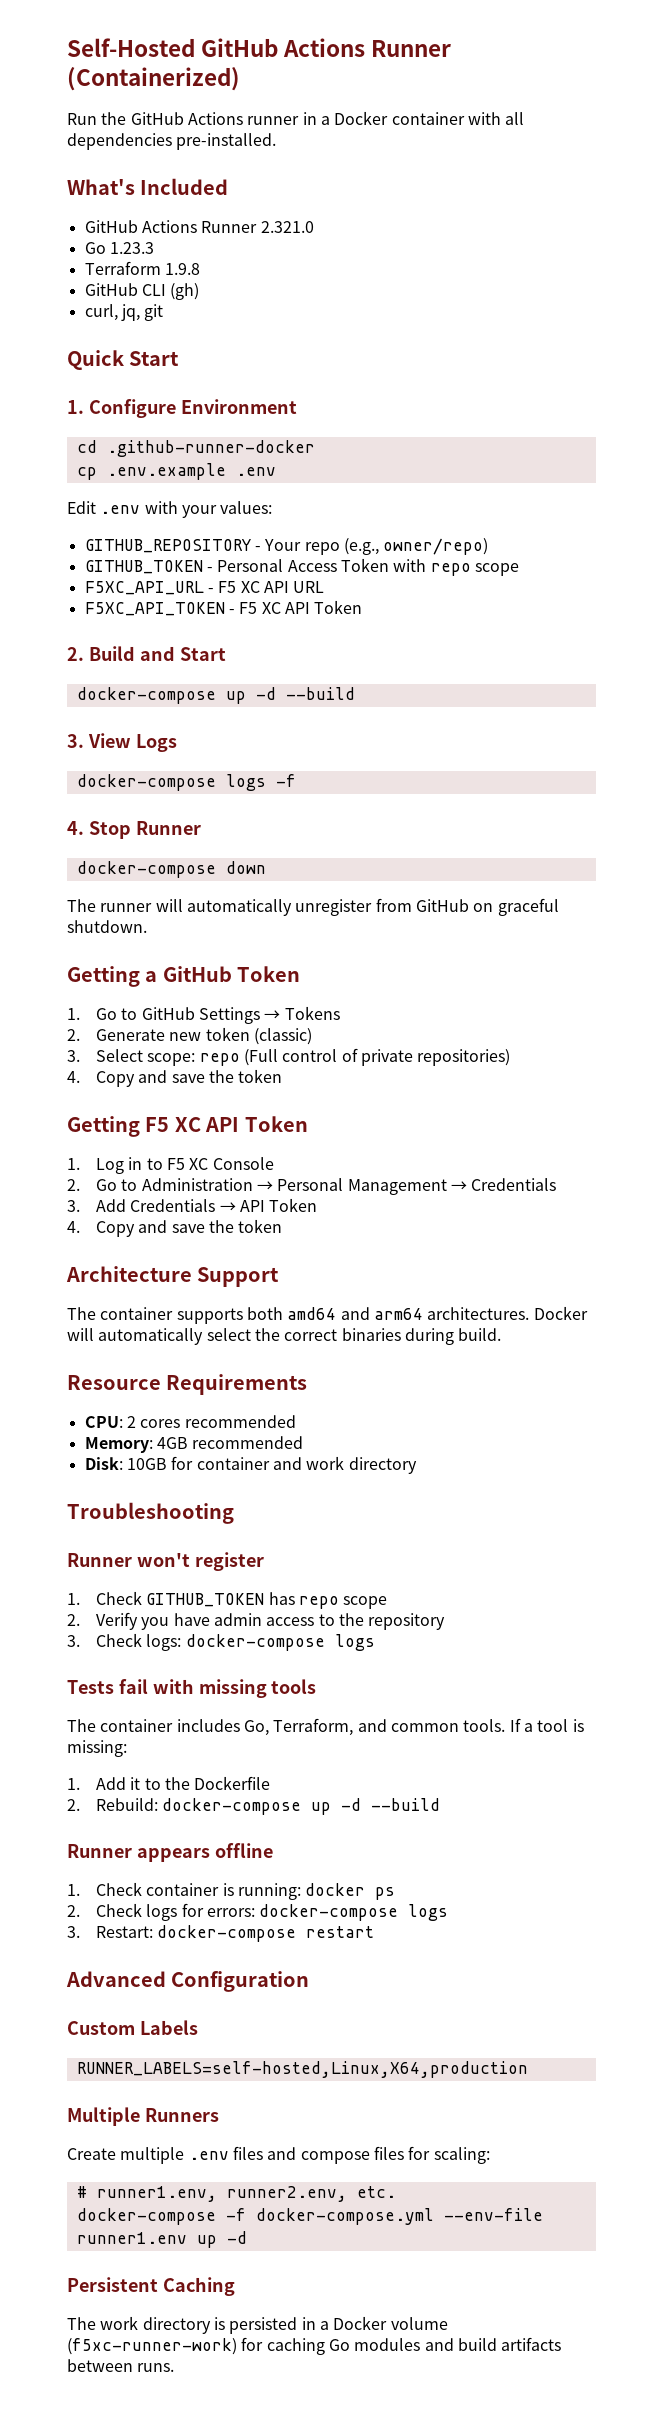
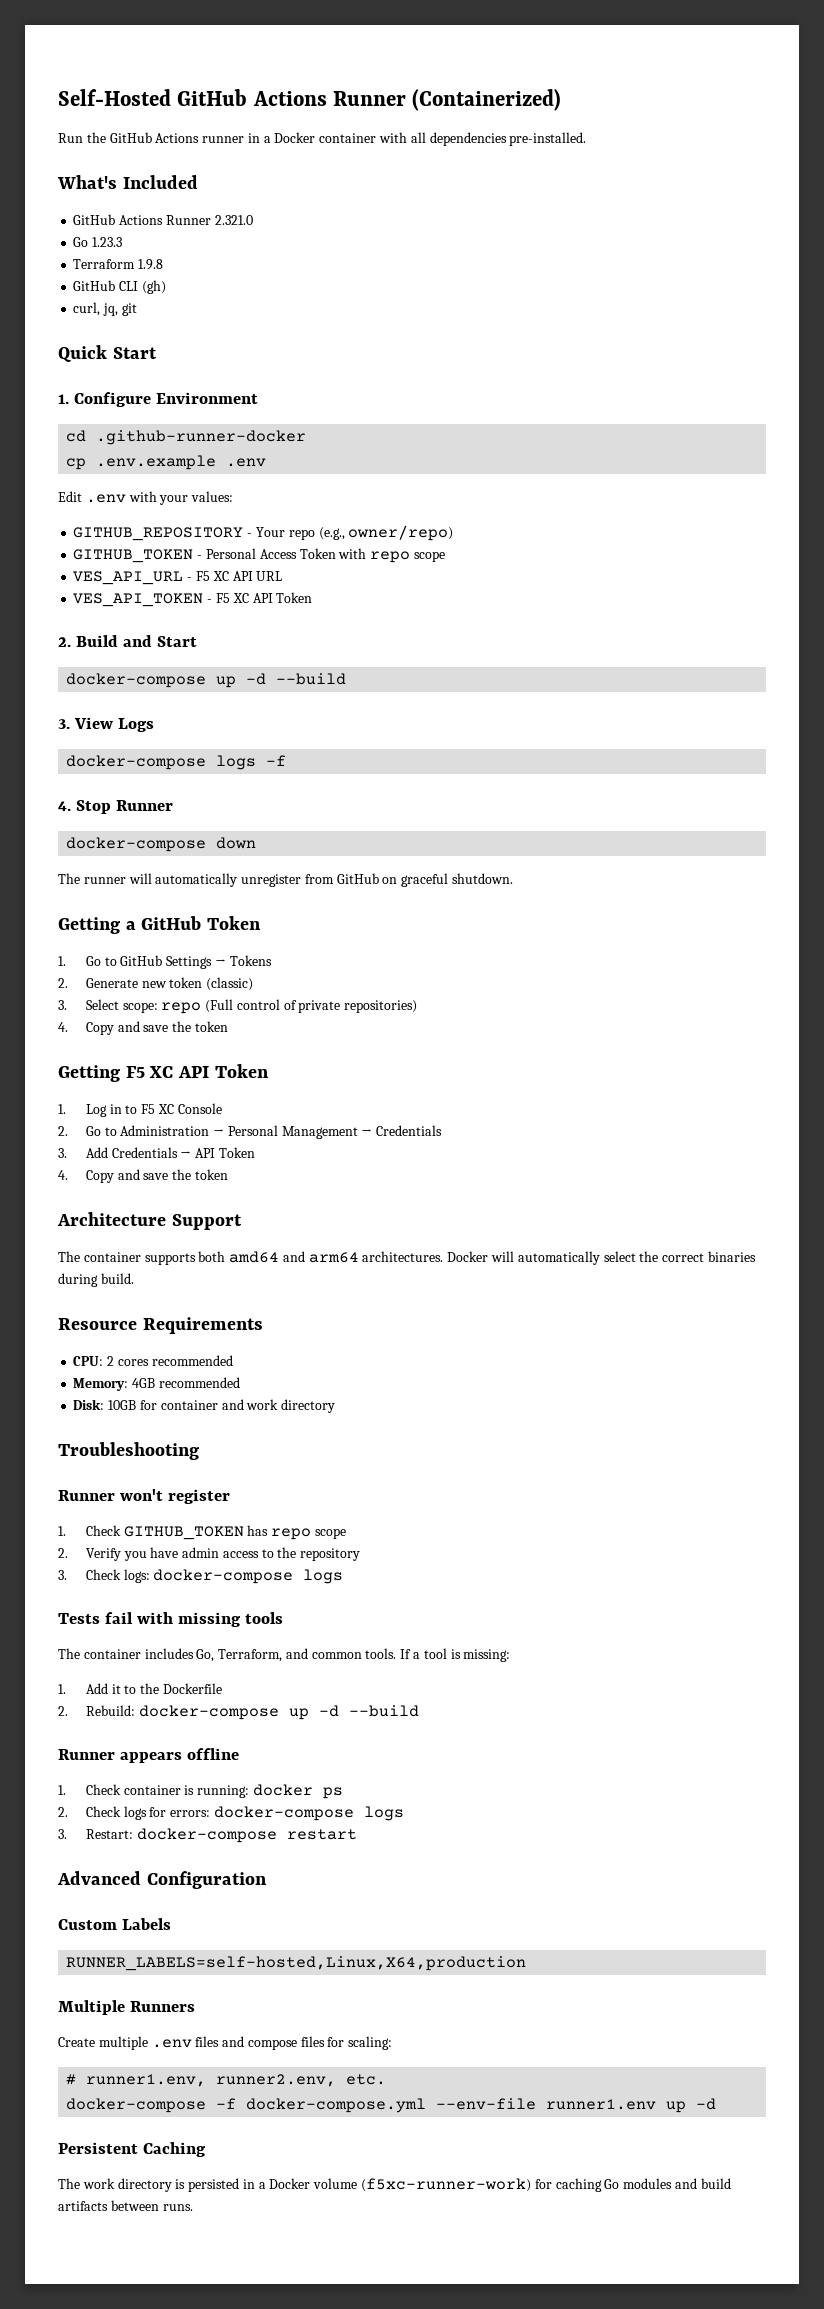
[84,581,204,595] F5XC_API_URL -> [73,571,184,585] VES_API_URL
[84,602,225,616] F5XC_API_TOKEN -> [73,593,204,607] VES_API_TOKEN

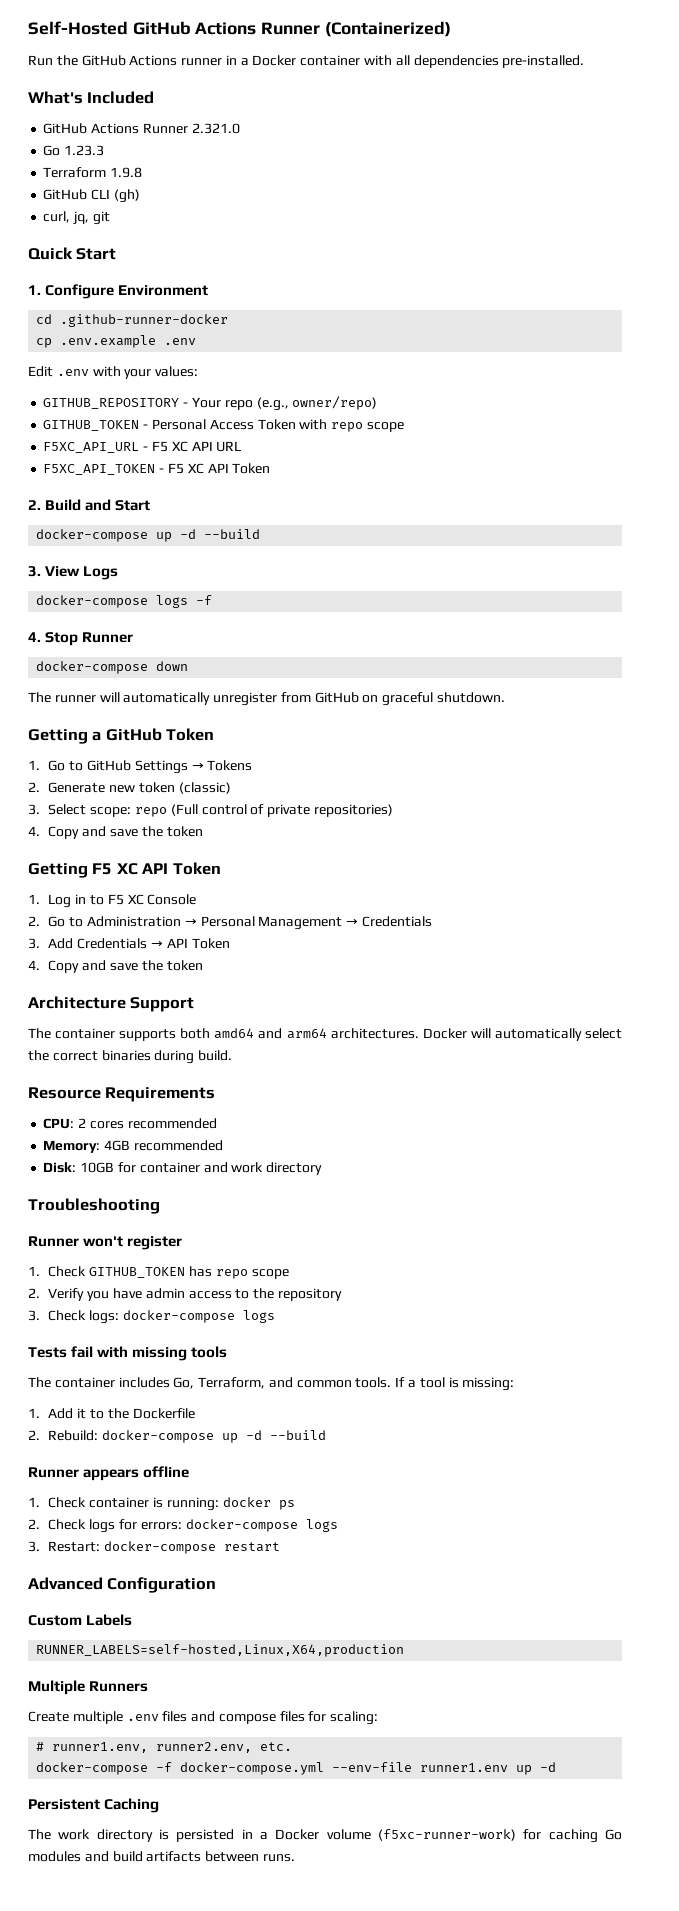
[73,571,184,585] VES_API_URL -> [43,442,140,453] F5XC_API_URL
[73,593,204,607] VES_API_TOKEN -> [43,464,156,475] F5XC_API_TOKEN

